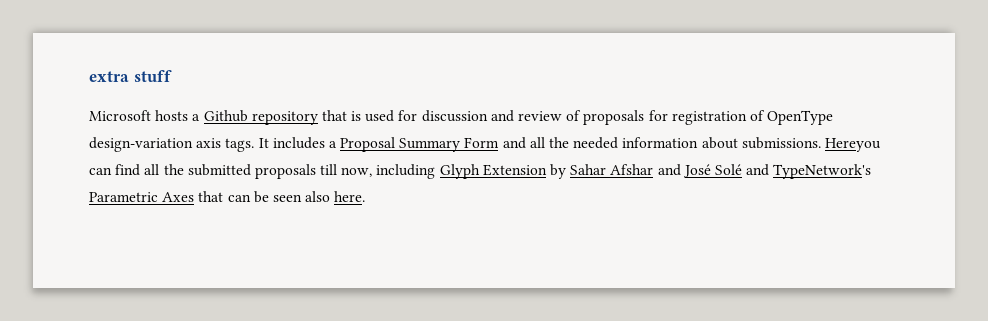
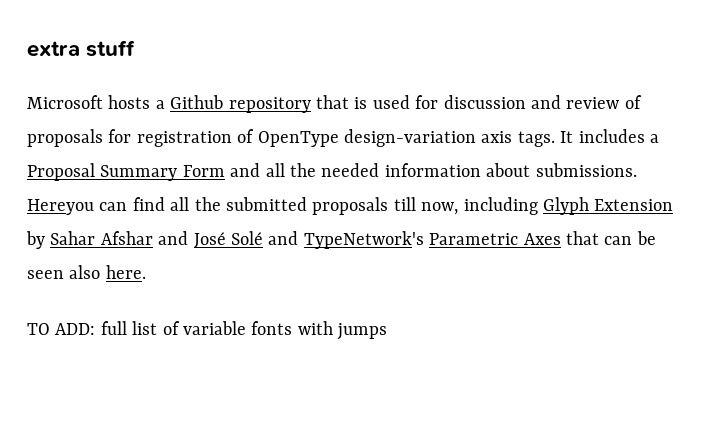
(366, 196) none -> [27,321,388,340] // TO ADD: full list of variable fonts with jumps

